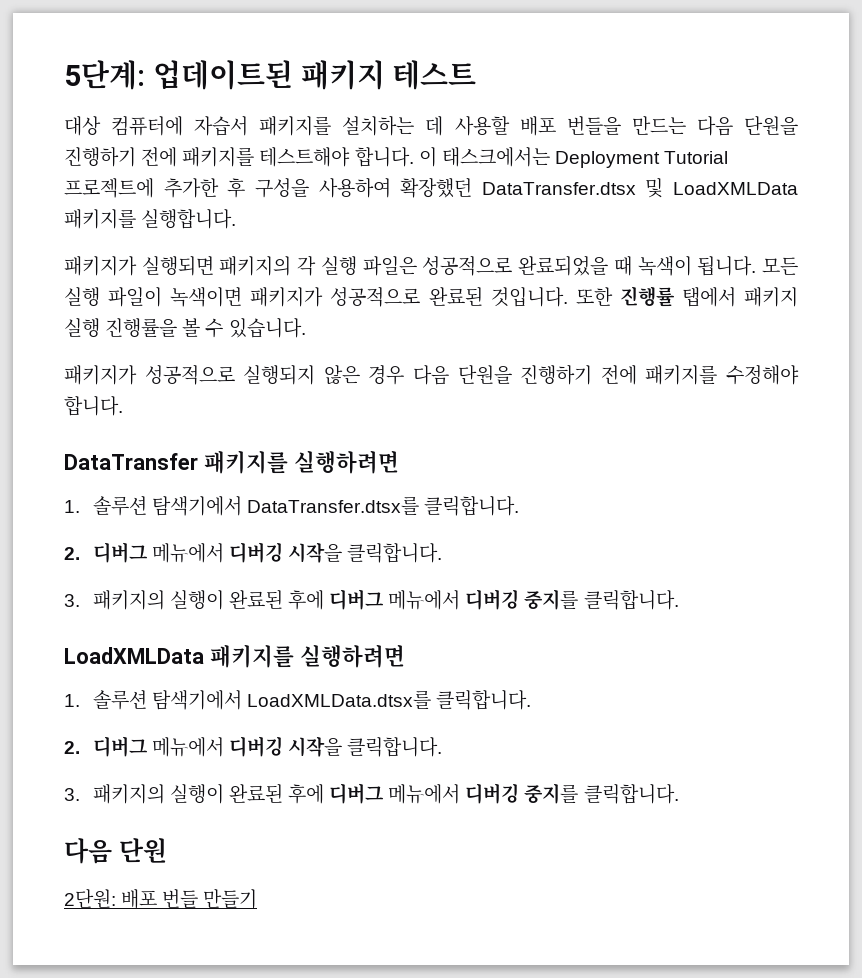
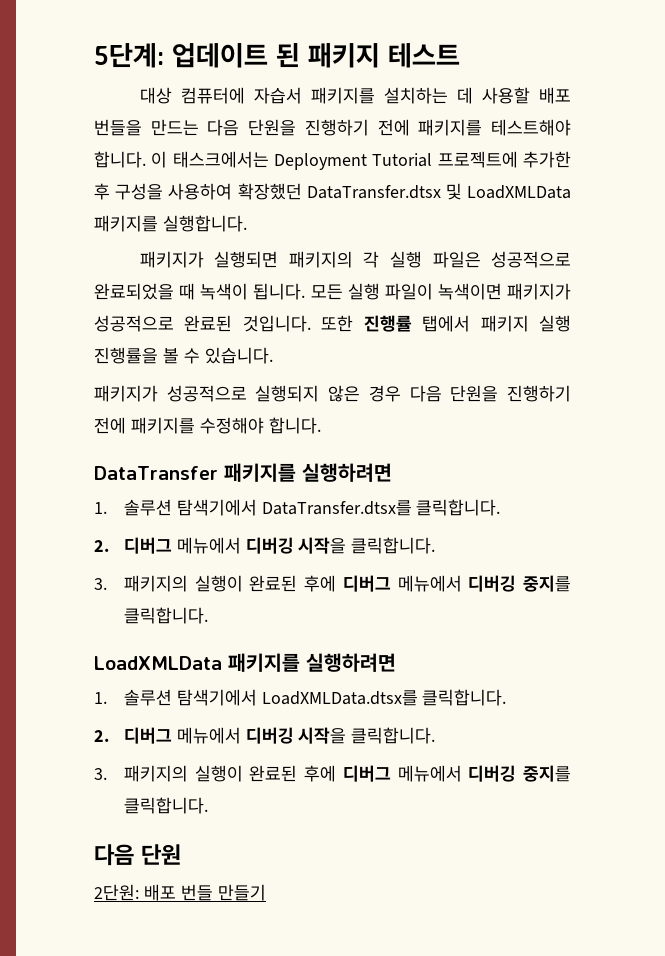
[152,60,293,90] 업데이트된 -> [172,43,300,68] 업데이트 된

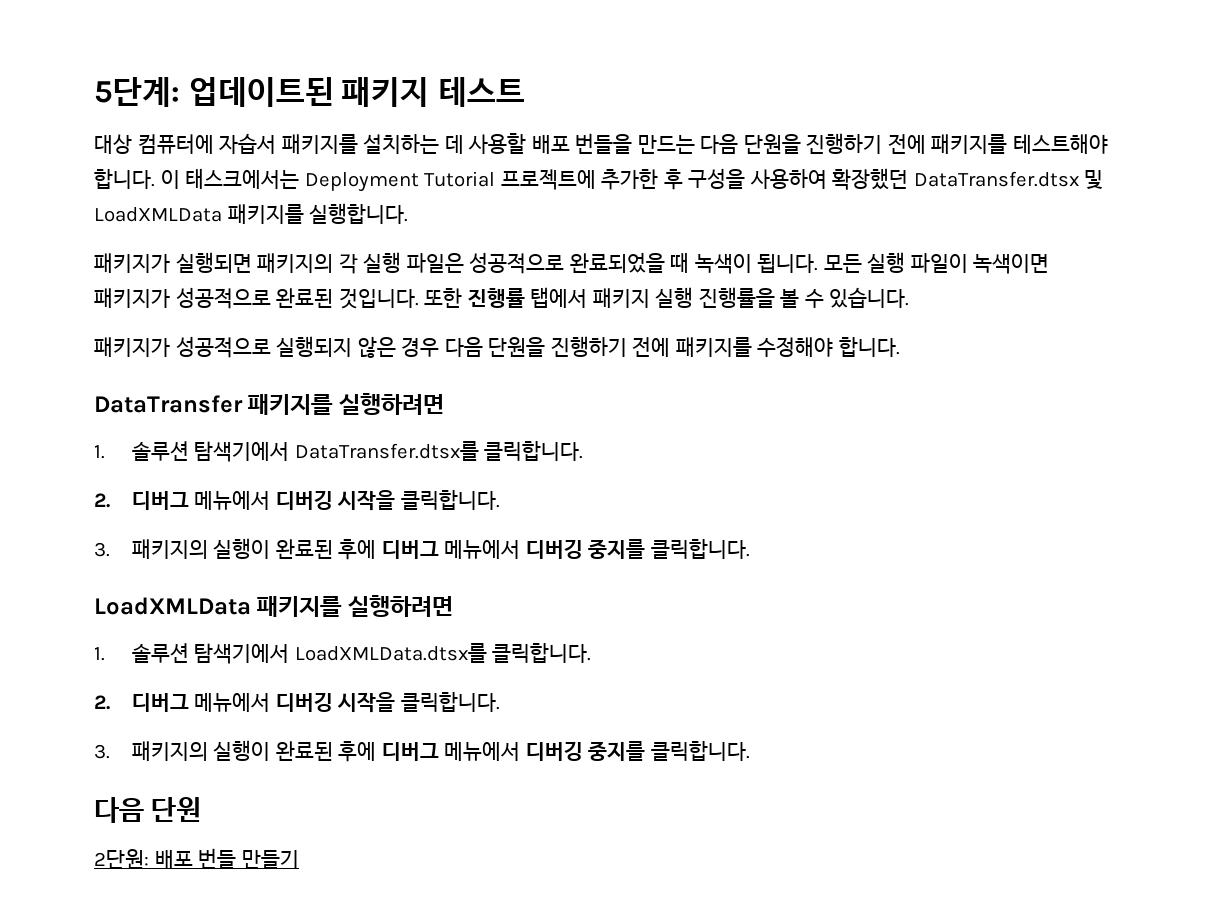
[172,43,300,68] 업데이트 된 -> [188,77,334,107] 업데이트된

